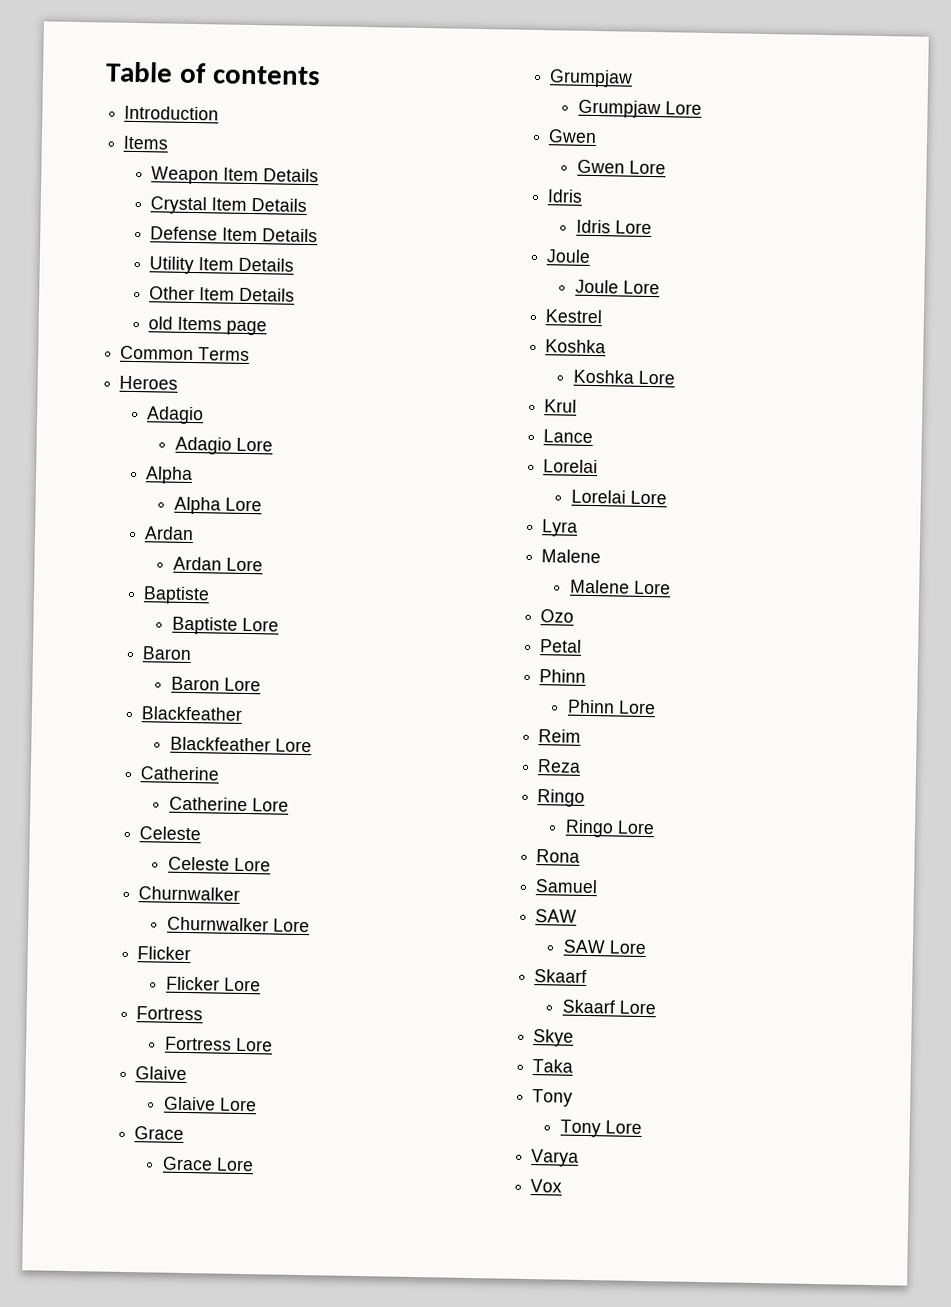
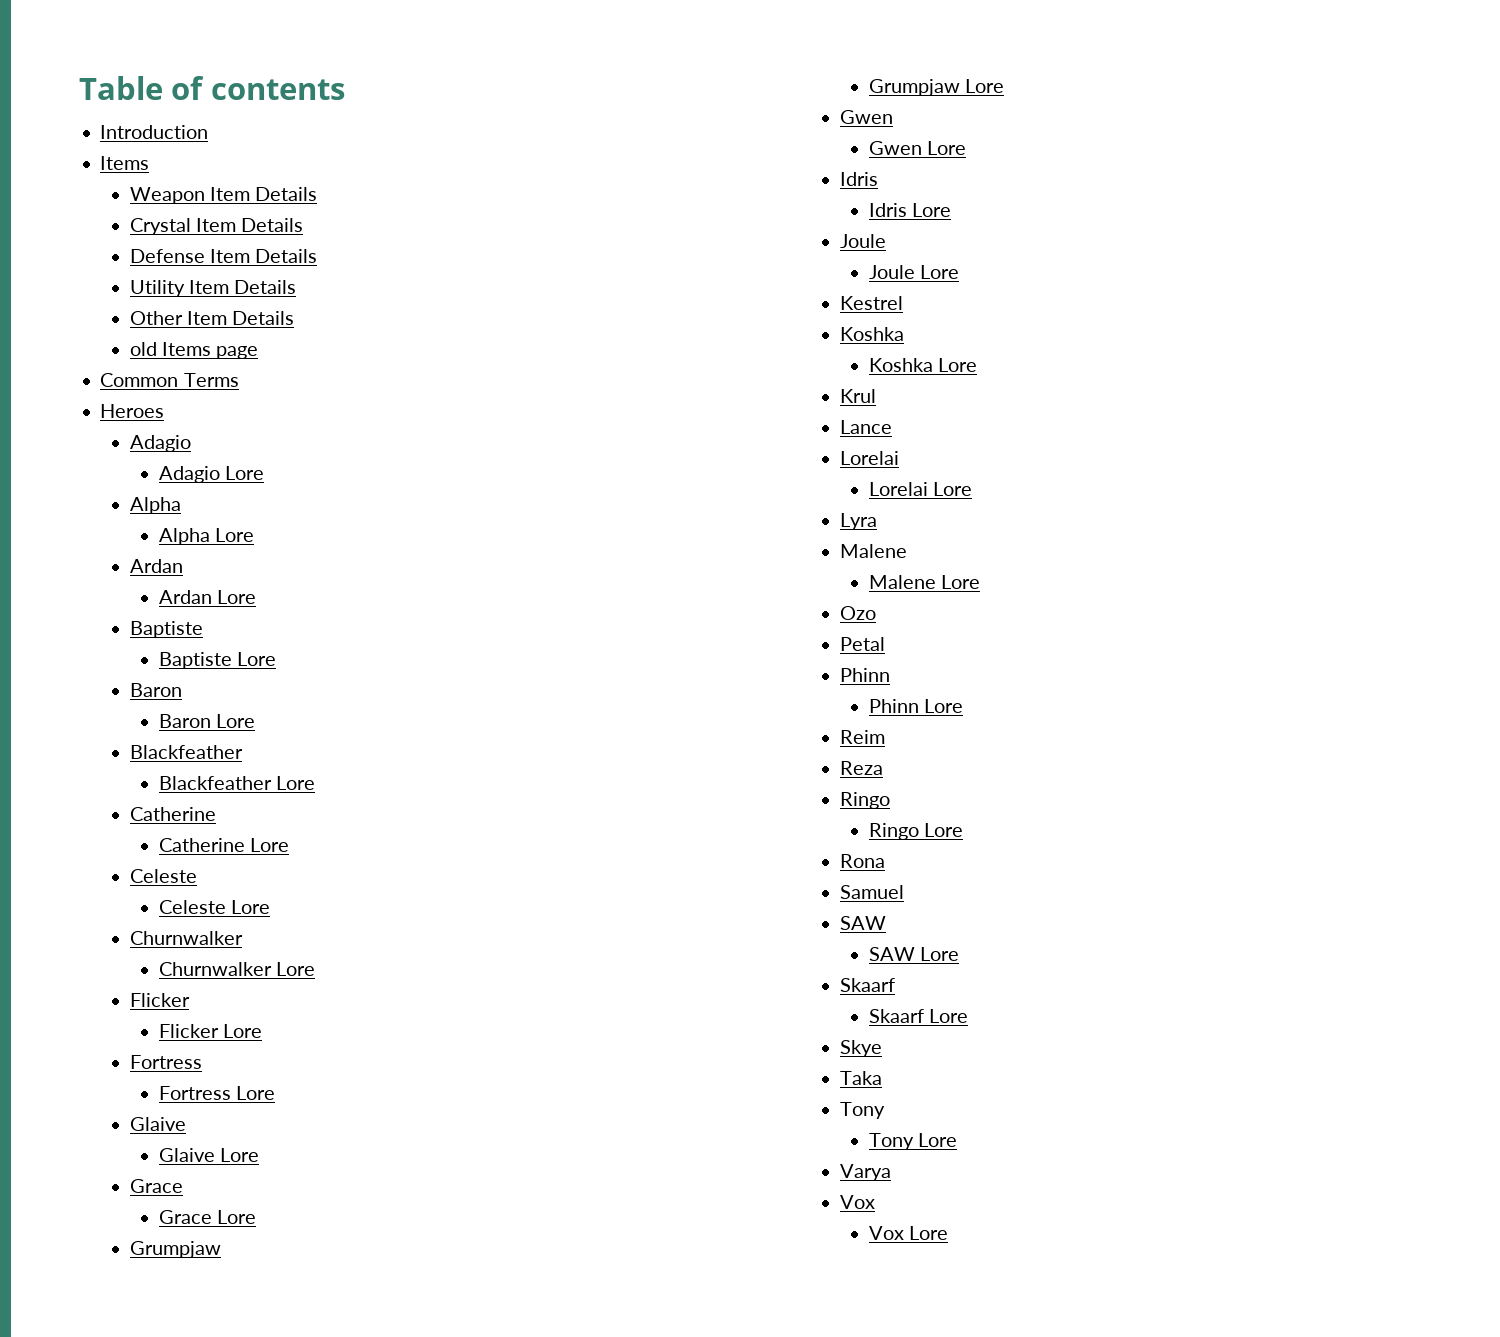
(563, 1186) none -> [868,1226,949,1240] // Vox Lore

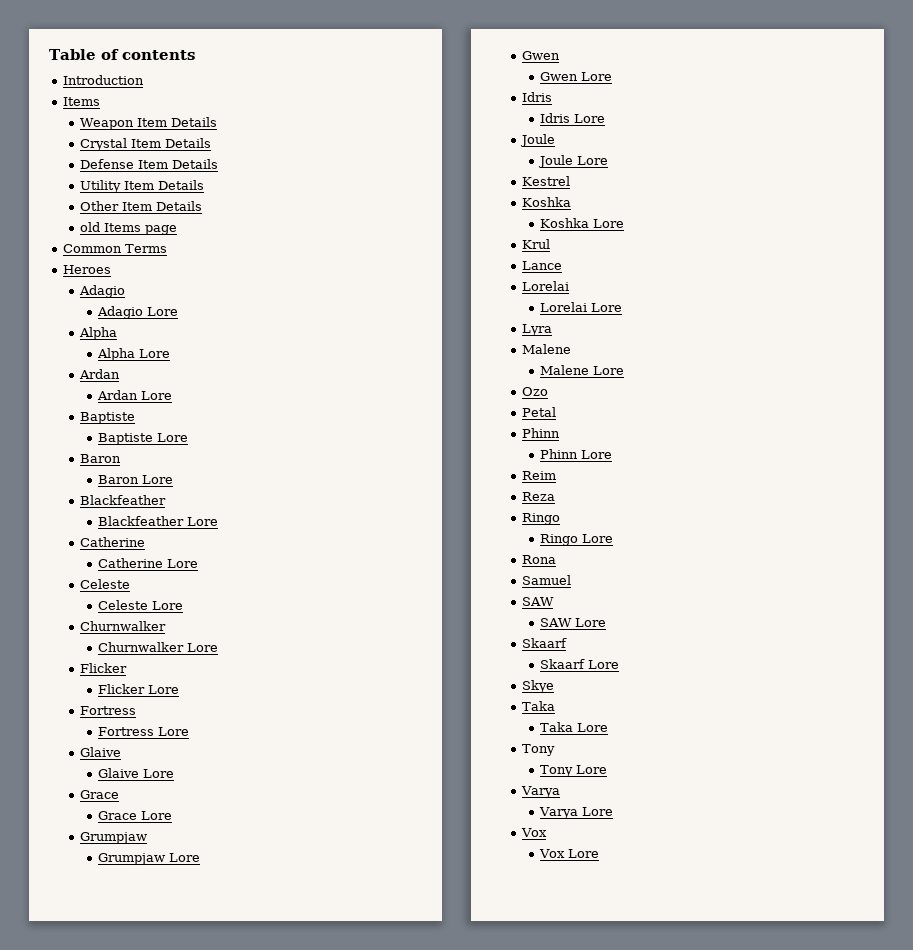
(882, 1078) none -> [539,722,608,732] // Taka Lore
(891, 1172) none -> [538,807,613,819] // Varya Lore

